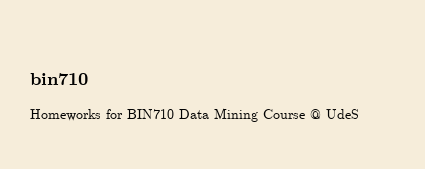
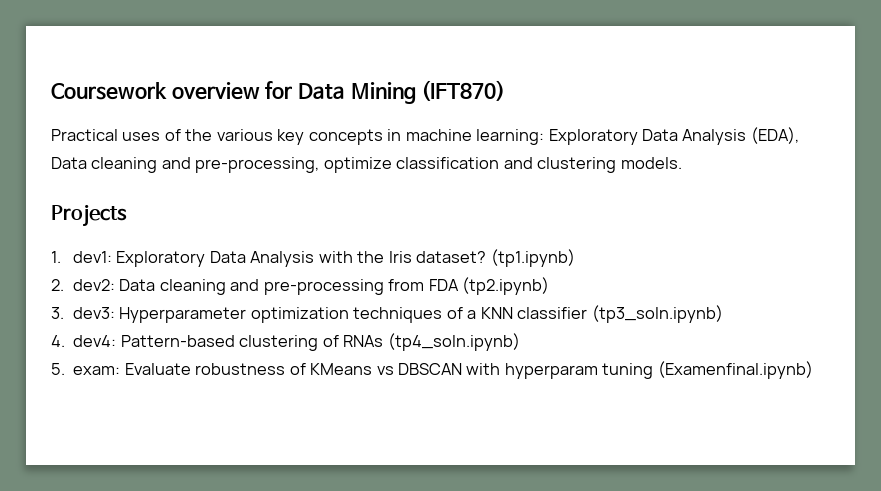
[30,73,88,85] [30,108,359,122] bin710 // Homeworks for BIN710 Data Mining Course @ UdeS -> [51,80,506,104] [51,127,799,145] [51,157,682,173] [51,204,127,227] [51,249,575,267] [51,277,550,295] [51,305,723,323] [51,333,520,351] [51,361,813,379] Coursework overview for Data Mining (IFT870) // Practical uses of the various key concepts in machine learning: Exploratory Data Analysis (EDA), Data cleaning and pre-processing, optimize classification and clustering models. // Projects // 1. dev1: Exploratory Data Analysis with the Iris dataset? (tp1.ipynb) // 2. dev2: Data cleaning and pre-processing from FDA (tp2.ipynb) // 3. dev3: Hyperparameter optimization techniques of a KNN classifier (tp3_soln.ipynb) // 4. dev4: Pattern-based clustering of RNAs (tp4_soln.ipynb) // 5. exam: Evaluate robustness of KMeans vs DBSCAN with hyperparam tuning (Examenfinal.ipynb)

